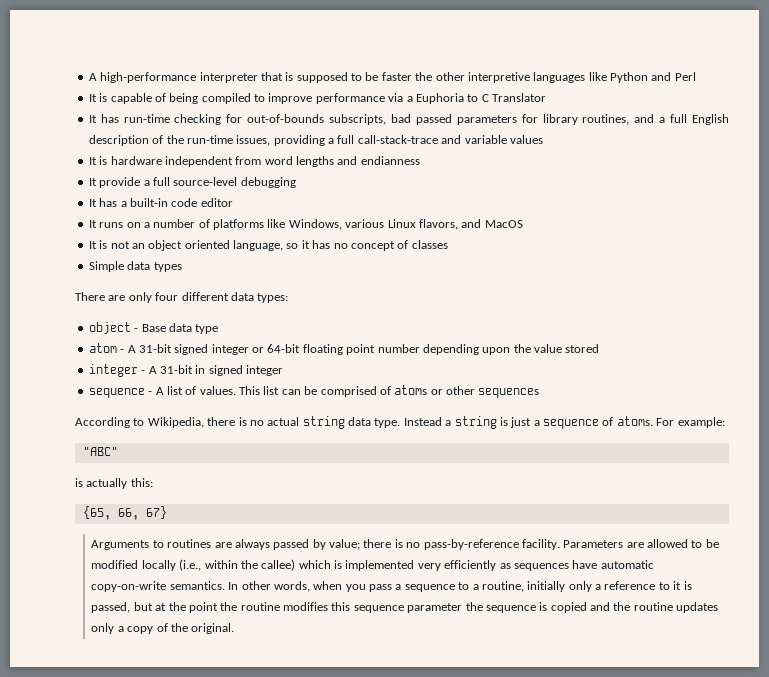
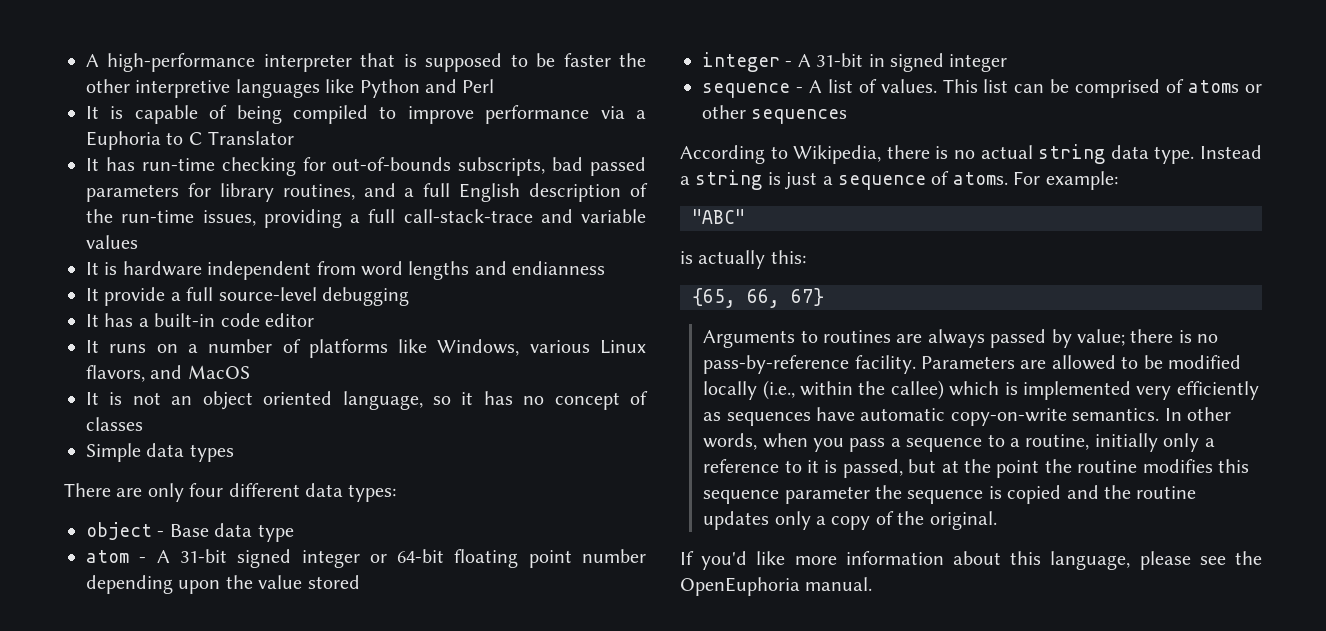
(235, 628) none -> [680,551,1262,570] [680,577,873,596] // If you'd like more information about this language, please see the OpenEuphoria manual.

